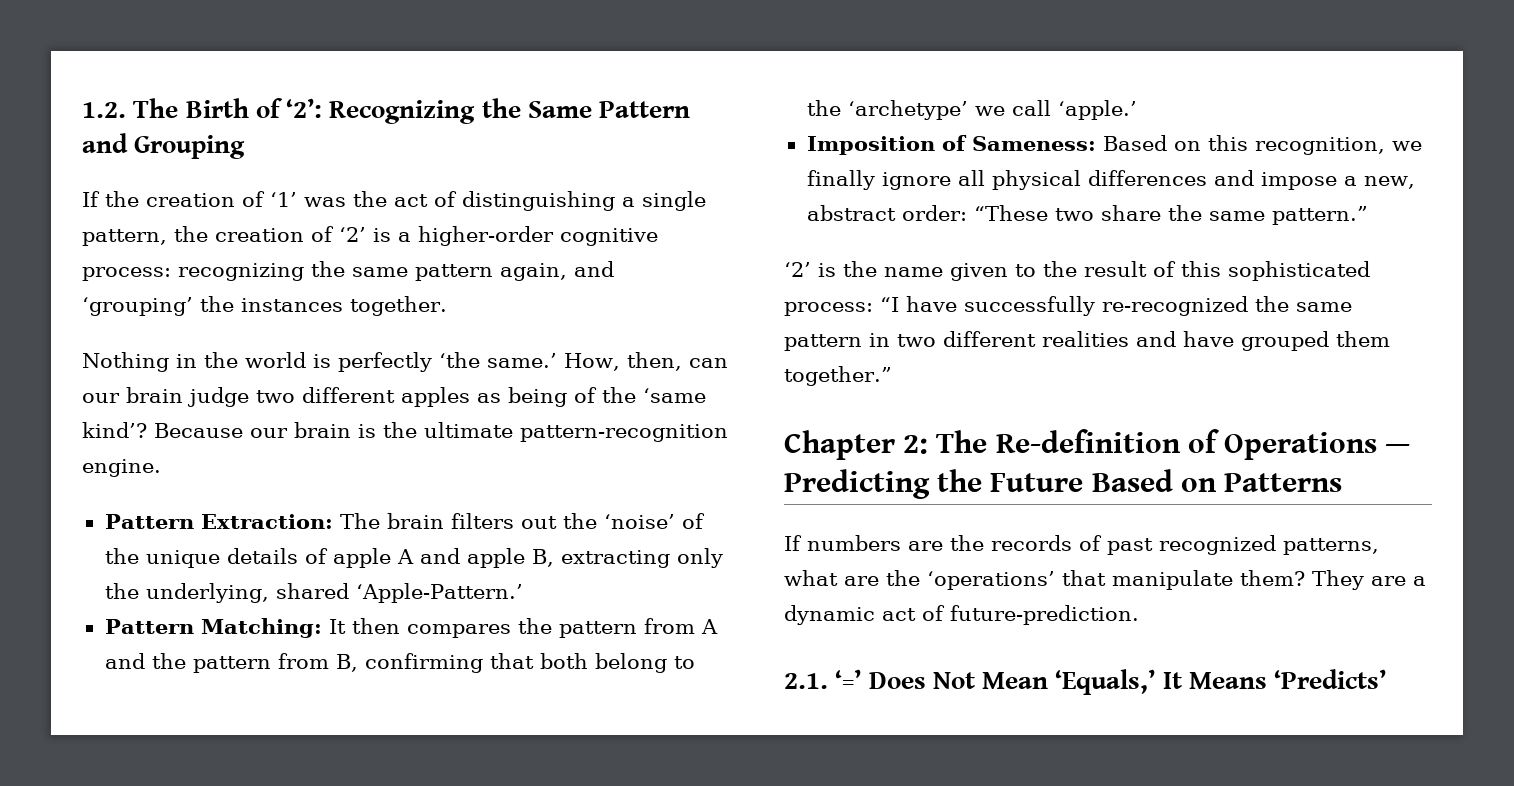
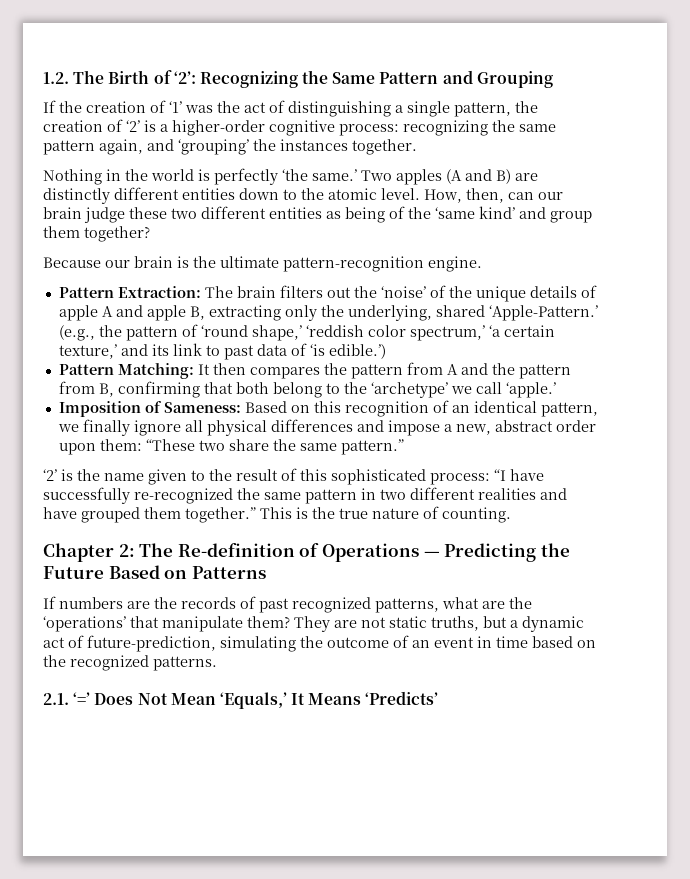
(557, 360) none -> [361,169,538,185] [43,187,420,204] Two apples (A and B) are distinctly different entities down to the atomic level.
[256,387,470,407] two different apples -> [129,206,322,219] these two different entities
[82,422,147,438] kind’? -> [479,206,592,223] [43,226,150,242] kind’ and group them together? //
(523, 593) none -> [58,324,555,341] [58,343,386,360] (e.g., the pattern of ‘round shape,’ ‘reddish color spectrum,’ ‘a certain texture,’ and its link to past data of ‘is edible.’)
[1254,137,1385,155] recognition, -> [344,400,598,417] recognition of an identical pattern,
[901,205,967,221] order: -> [555,420,596,432] [58,439,142,455] order upon them:
(892, 376) none -> [260,506,511,523] This is the true nature of counting.
[1413,576,1426,586] [784,605,1139,625] a dynamic act of future-prediction. -> [361,616,584,632] [43,635,596,652] [43,655,217,671] not static truths, but a dynamic act of future-prediction, simulating the outcome of an event in time based on the recognized patterns.

